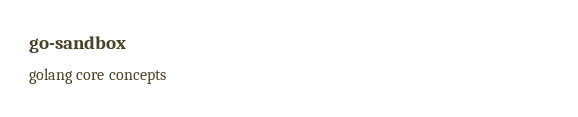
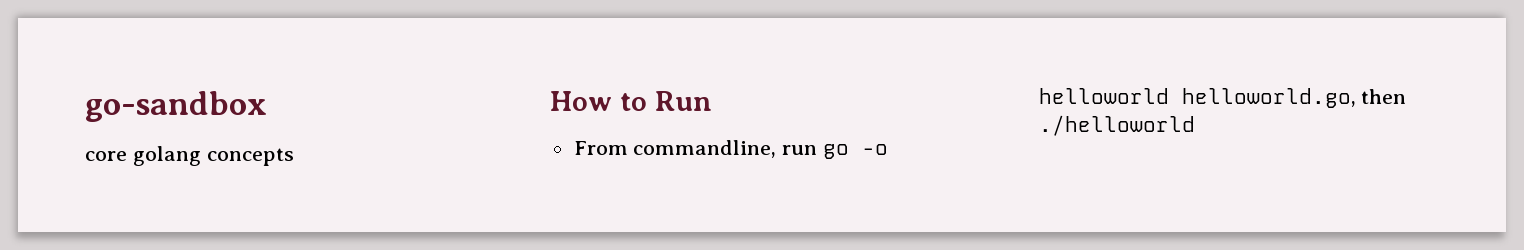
[29,68,105,84] golang core -> [85,146,201,166] core golang
(166, 77) none -> [550,91,712,111] [573,140,889,159] [1038,88,1407,108] [1038,115,1195,136] // How to Run // From commandline, run go -o helloworld helloworld.go, then ./helloworld

